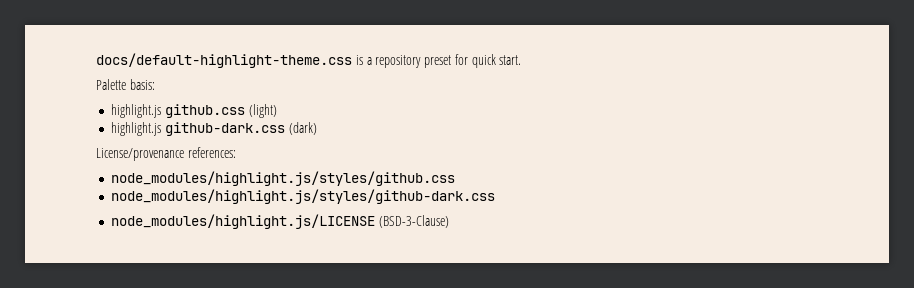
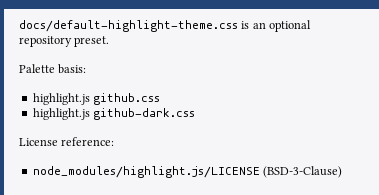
[366,54,522,68] a repository preset for quick start. -> [252,20,312,32] [19,36,110,47] an optional repository preset.
[248,104,277,118] (light) -> (161, 99) none
[288,122,317,135] [96,147,236,161] [111,171,456,186] [111,189,496,204] (dark) // License/provenance references: // node_modules/highlight.js/styles/github.css // node_modules/highlight.js/styles/github-dark.css -> [19,137,115,146] // License reference:

